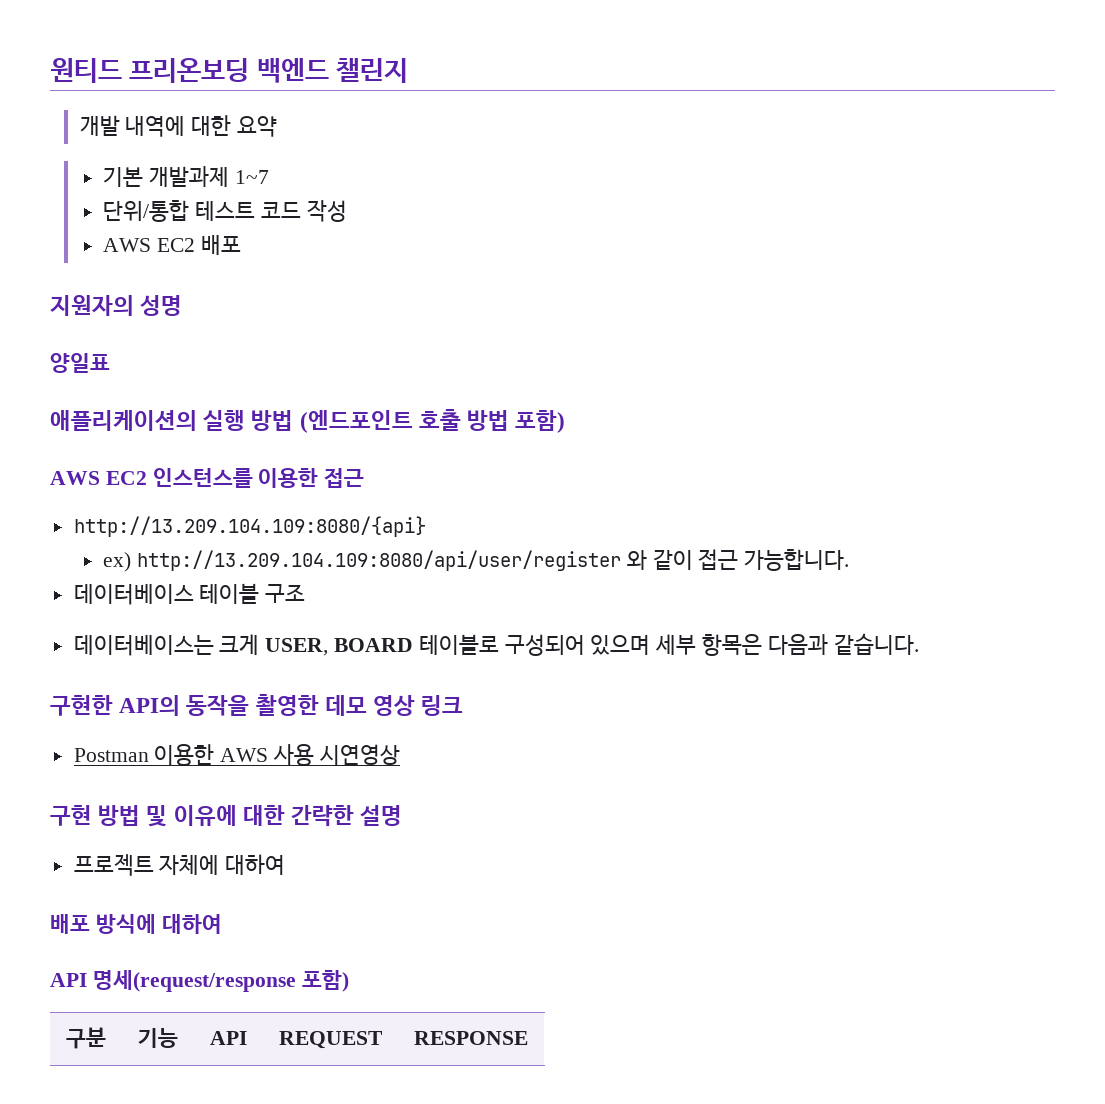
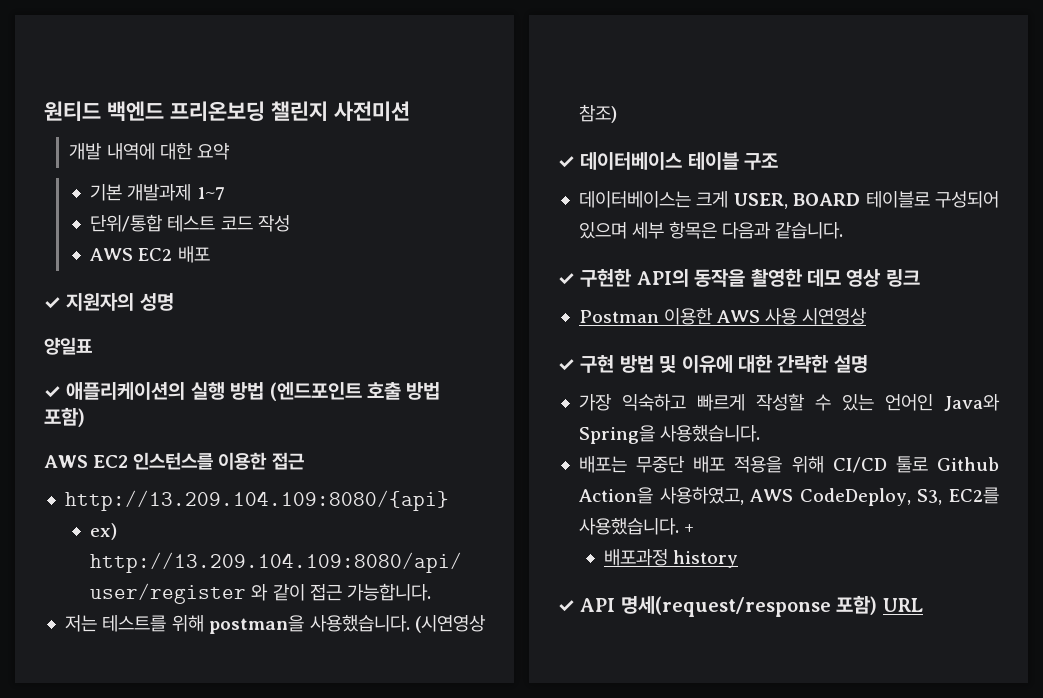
[129,58,329,83] 프리온보딩 백엔드 -> [107,101,265,122] 백엔드 프리온보딩
(408, 70) none -> [334,101,410,122] 사전미션
(241, 245) none -> [44,297,61,309] ✓
(110, 363) none -> [44,386,61,398] ✓
(850, 560) none -> [64,615,487,634] [578,104,617,123] [558,156,575,168] 저는 테스트를 위해 postman을 사용했습니다. (시연영상 참조) // ✓
(919, 644) none -> [558,273,575,285] ✓
(400, 754) none -> [558,359,575,371] ✓
[73,854,286,876] [50,914,222,934] [50,970,349,992] [65,1027,106,1049] [137,1028,178,1048] [209,1031,247,1045] [278,1031,383,1049] [413,1031,528,1045] 프로젝트 자체에 대하여 // 배포 방식에 대하여 // API 명세(request/response 포함) // 구분 | 기능 | API | REQUEST | RESPONSE -> [578,393,1000,411] [578,425,761,444] [578,456,999,473] [578,487,999,506] [578,518,695,535] [604,549,739,568] [558,595,923,617] 가장 익숙하고 빠르게 작성할 수 있는 언어인 Java와 Spring을 사용했습니다. // 배포는 무중단 배포 적용을 위해 CI/CD 툴로 Github Action을 사용하였고, AWS CodeDeploy, S3, EC2를 사용했습니다. + // 배포과정 history // ✓ API 명세(request/response 포함) URL

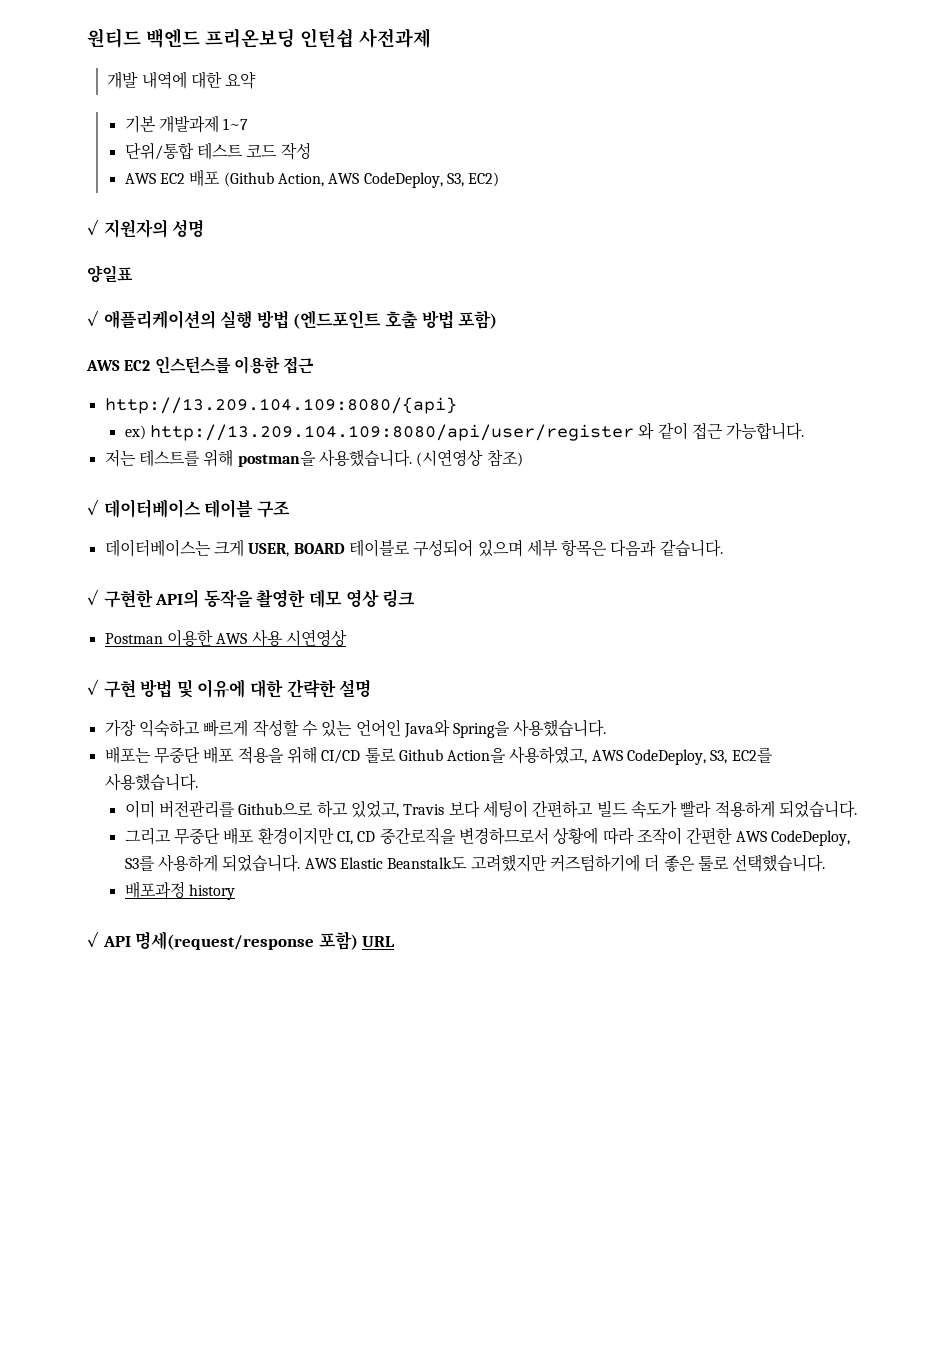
[271,101,410,122] 챌린지 사전미션 -> [299,28,431,48] 인턴쉽 사전과제
(210, 254) none -> [223,172,500,188] (Github Action, AWS CodeDeploy, S3, EC2)
[684,524,695,533] + -> [124,800,857,818] [124,827,850,846] [124,854,826,872] // 이미 버전관리를 Github으로 하고 있었고, Travis 보다 세팅이 간편하고 빌드 속도가 빨라 적용하게 되었습니다. // 그리고 무중단 배포 환경이지만 CI, CD 중간로직을 변경하므로서 상황에 따라 조작이 간편한 AWS CodeDeploy, S3를 사용하게 되었습니다. AWS Elastic Beanstalk도 고려했지만 커즈텀하기에 더 좋은 툴로 선택했습니다.

